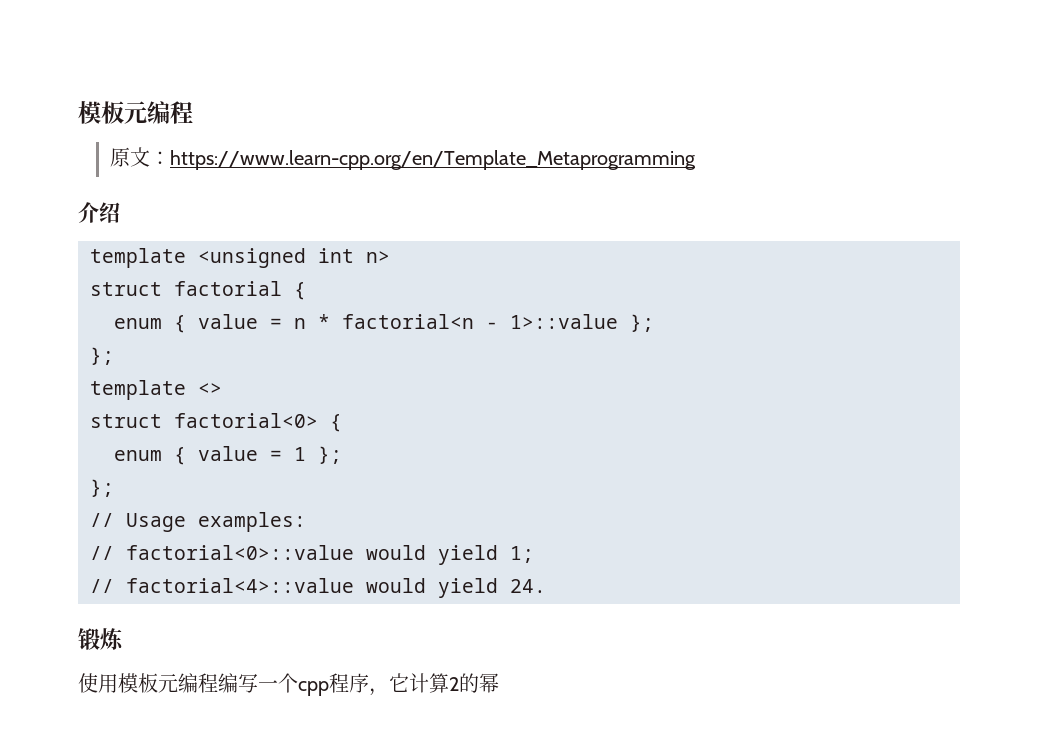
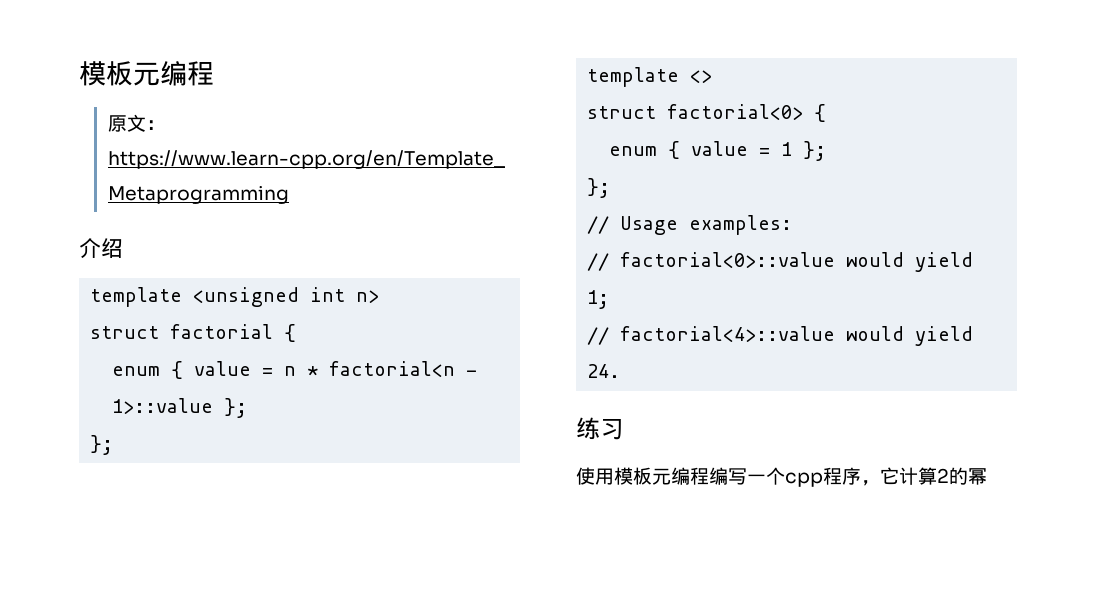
[78,628,124,650] 锻炼 -> [576,417,624,440] 练习

